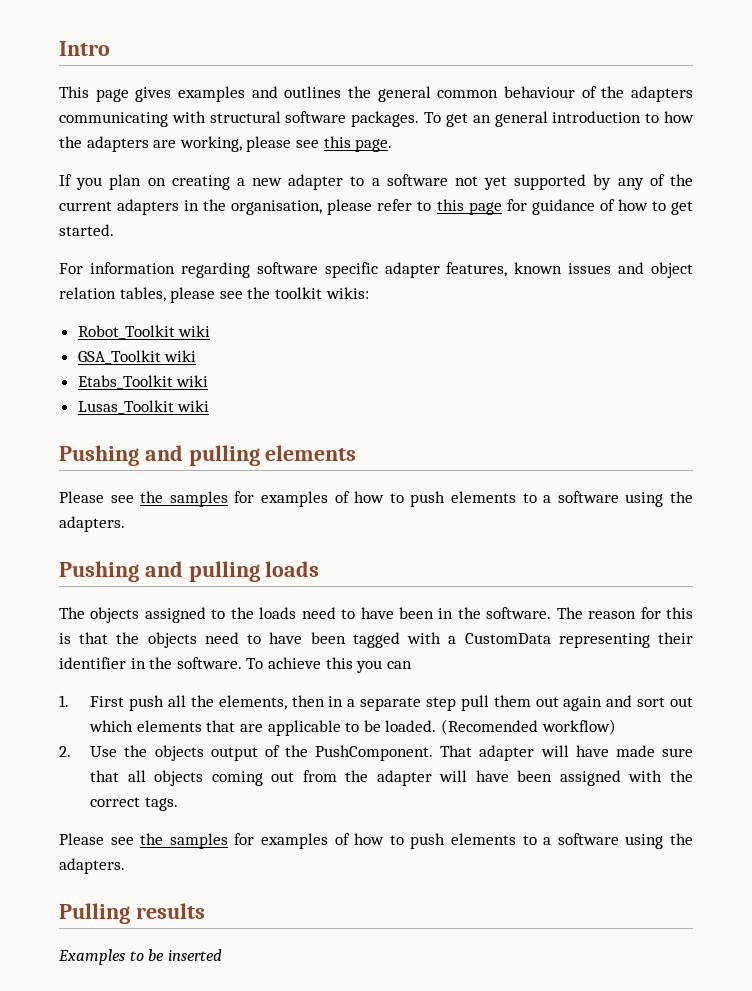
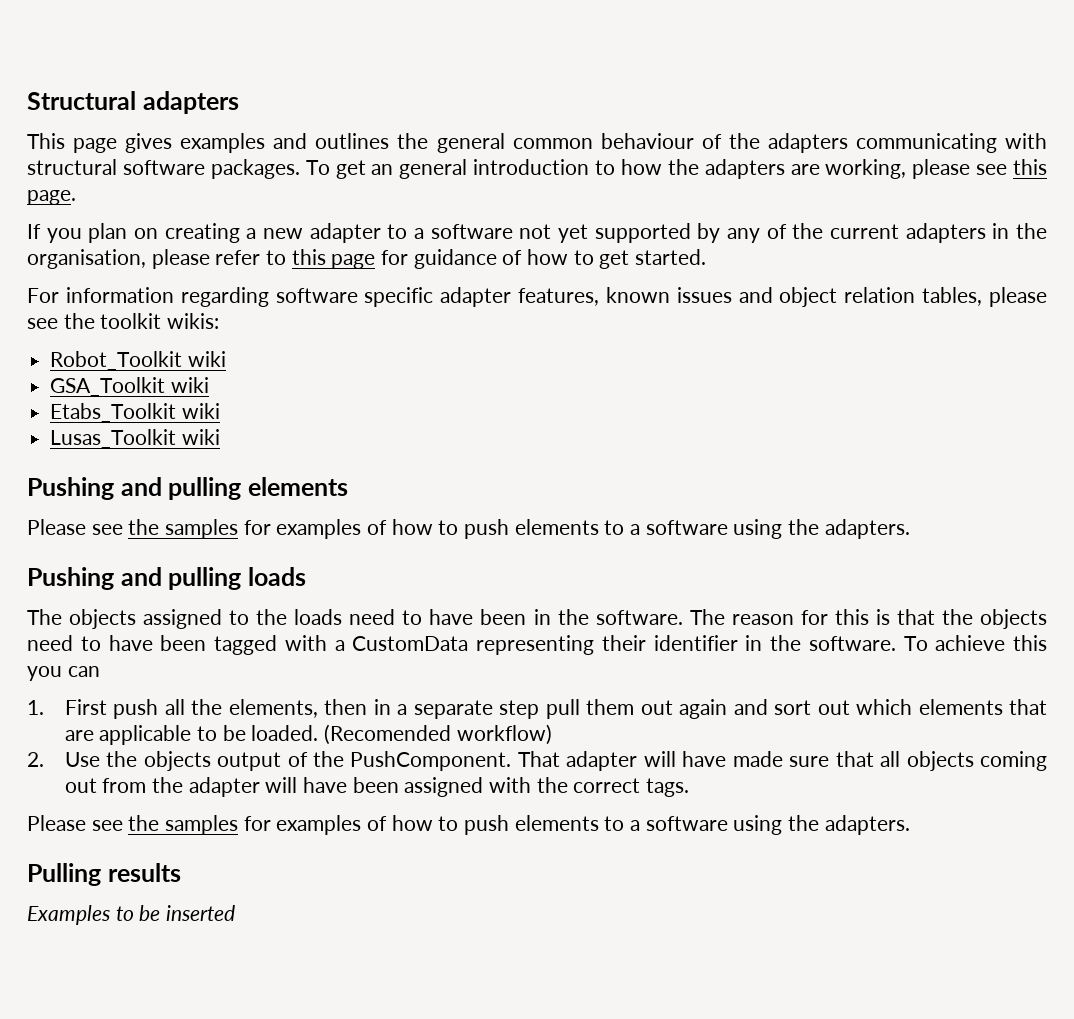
[59,41,110,56] Intro -> [27,91,239,114] Structural adapters

